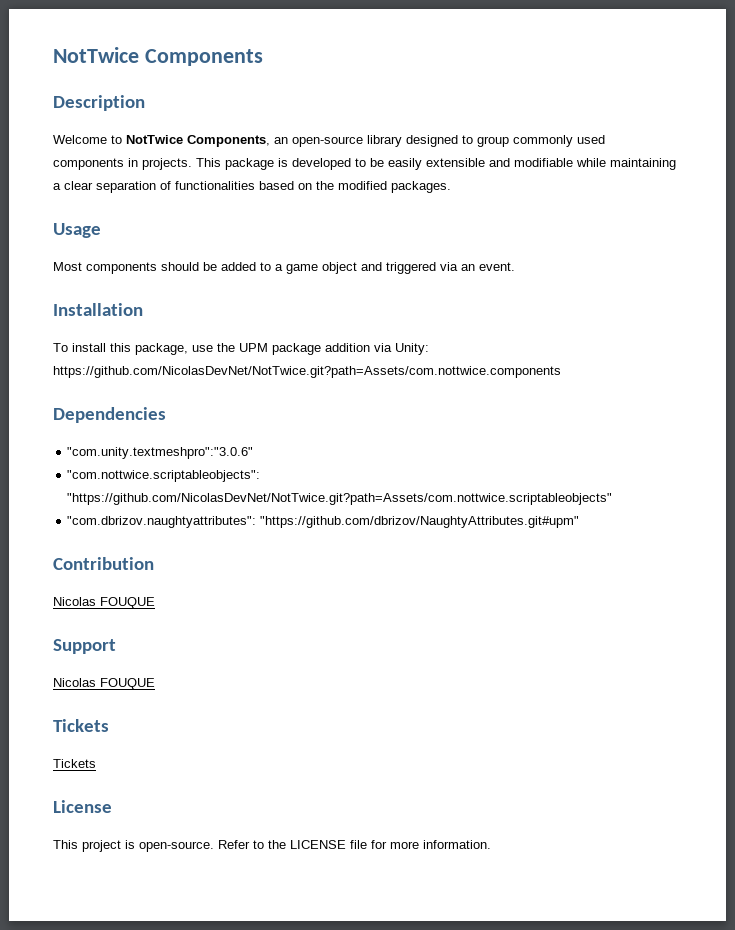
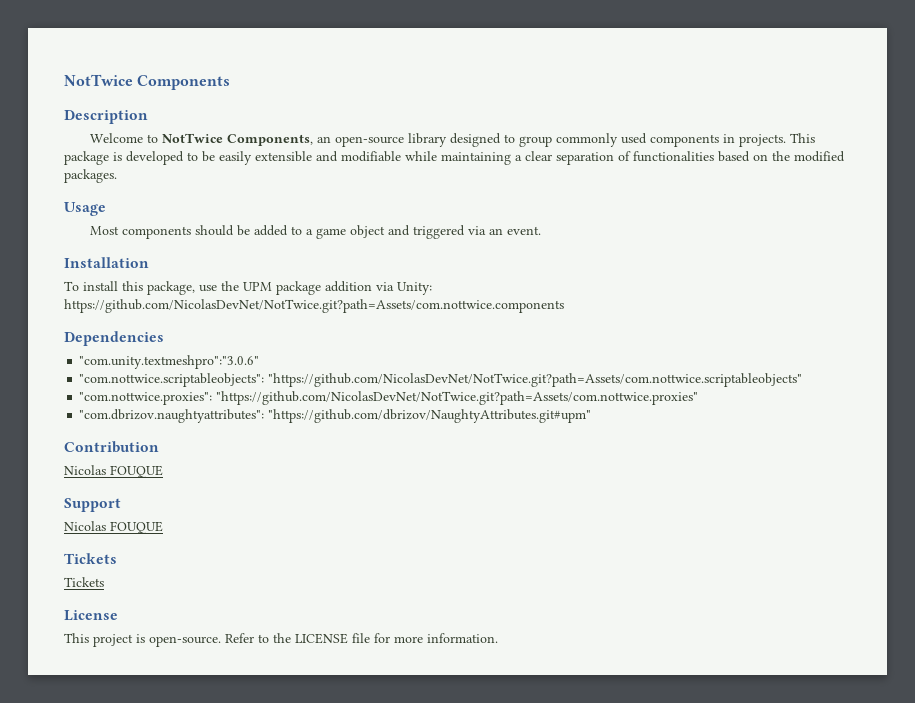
(613, 499) none -> [79,391,699,405] // "com.nottwice.proxies": "https://github.com/NicolasDevNet/NotTwice.git?path=Assets/com.nottwice.proxies"

